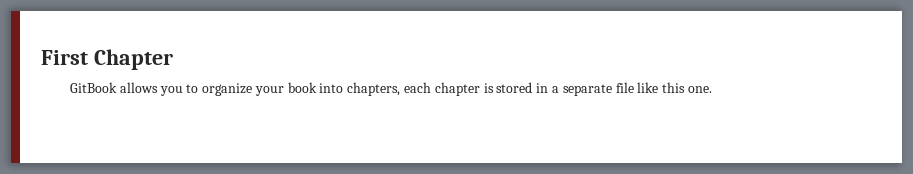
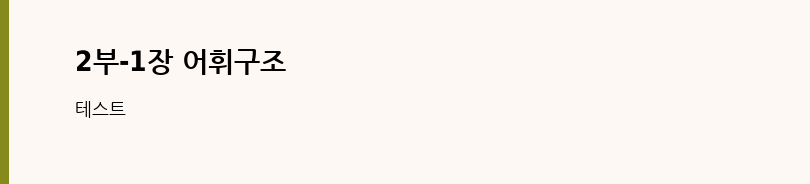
[41,49,173,70] [70,82,712,96] First Chapter // GitBook allows you to organize your book into chapters, each chapter is stored in a separate file like this one. -> [75,49,286,75] [75,101,126,118] 2부-1장 어휘구조 // 테스트

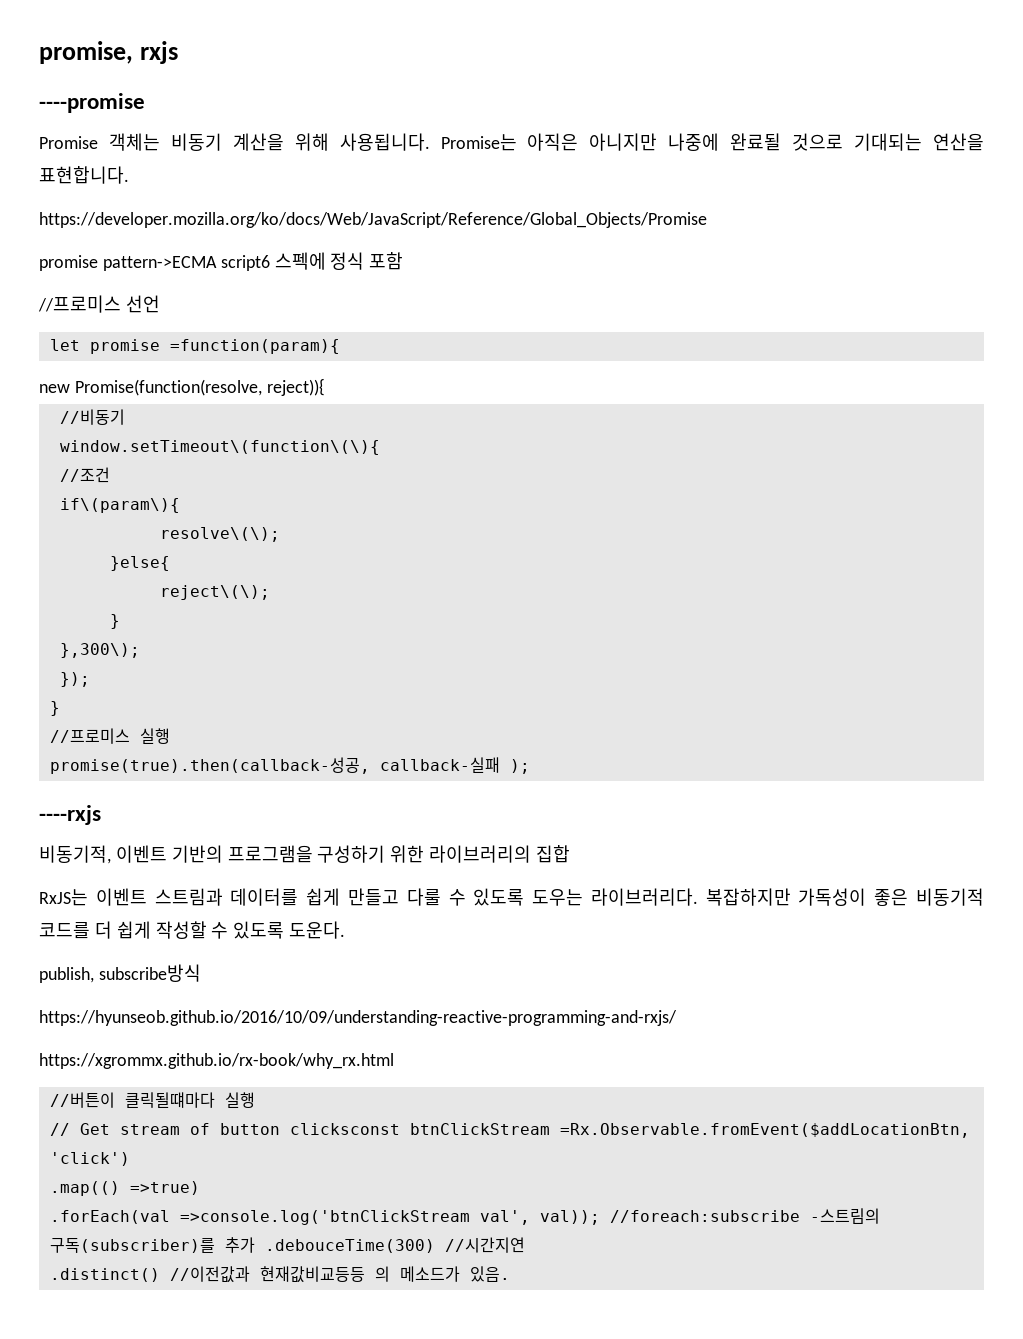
[75,49,286,75] [75,101,126,118] 2부-1장 어휘구조 // 테스트 -> [39,41,178,64] [39,93,145,113] [39,133,984,151] [39,166,129,184] [39,212,707,228] [39,252,404,271] [38,295,160,313] [49,339,340,354] [39,378,325,396] [59,409,125,425] [59,440,380,455] [59,467,110,483] [59,498,180,513] [159,527,280,542] [109,556,170,571] [159,585,270,600] [109,614,120,629] [59,643,140,658] [59,672,90,687] [49,701,60,716] [49,728,170,744] [49,757,530,774] [39,805,101,825] [39,845,571,864] [39,888,985,906] [39,921,346,939] [39,964,201,983] [39,1010,677,1026] [39,1053,394,1069] [49,1092,255,1108] [49,1123,970,1138] [49,1152,130,1166] [49,1181,200,1196] [49,1208,880,1225] [49,1237,525,1253] [49,1266,510,1283] promise, rxjs // ----promise // Promise 객체는 비동기 계산을 위해 사용됩니다. Promise는 아직은 아니지만 나중에 완료될 것으로 기대되는 연산을 표현합니다. // https://developer.mozilla.org/ko/docs/Web/JavaScript/Reference/Global_Objects/Promise // promise pattern->ECMA script6 스펙에 정식 포함 // //프로미스 선언 // let promise =function(param){ // new Promise(function(resolve, reject)){ // //비동기 // window.setTimeout\(function\(\){ // //조건 // if\(param\){ // resolve\(\); // }else{ // reject\(\); // } // },300\); // }); // } // //프로미스 실행 // promise(true).then(callback-성공, callback-실패 ); // ----rxjs // 비동기적, 이벤트 기반의 프로그램을 구성하기 위한 라이브러리의 집합 // RxJS는 이벤트 스트림과 데이터를 쉽게 만들고 다룰 수 있도록 도우는 라이브러리다. 복잡하지만 가독성이 좋은 비동기적 코드를 더 쉽게 작성할 수 있도록 도운다. // publish, subscribe방식 // https://hyunseob.github.io/2016/10/09/understanding-reactive-programming-and-rxjs/ // https://xgrommx.github.io/rx-book/why_rx.html // //버튼이 클릭될떄마다 실행 // // Get stream of button clicksconst btnClickStream =Rx.Observable.fromEvent($addLocationBtn, 'click') // .map(() =>true) // .forEach(val =>console.log('btnClickStream val', val)); //foreach:subscribe -스트림의 구독(subscriber)를 추가 .debouceTime(300) //시간지연 // .distinct() //이전값과 현재값비교등등 의 메소드가 있음.

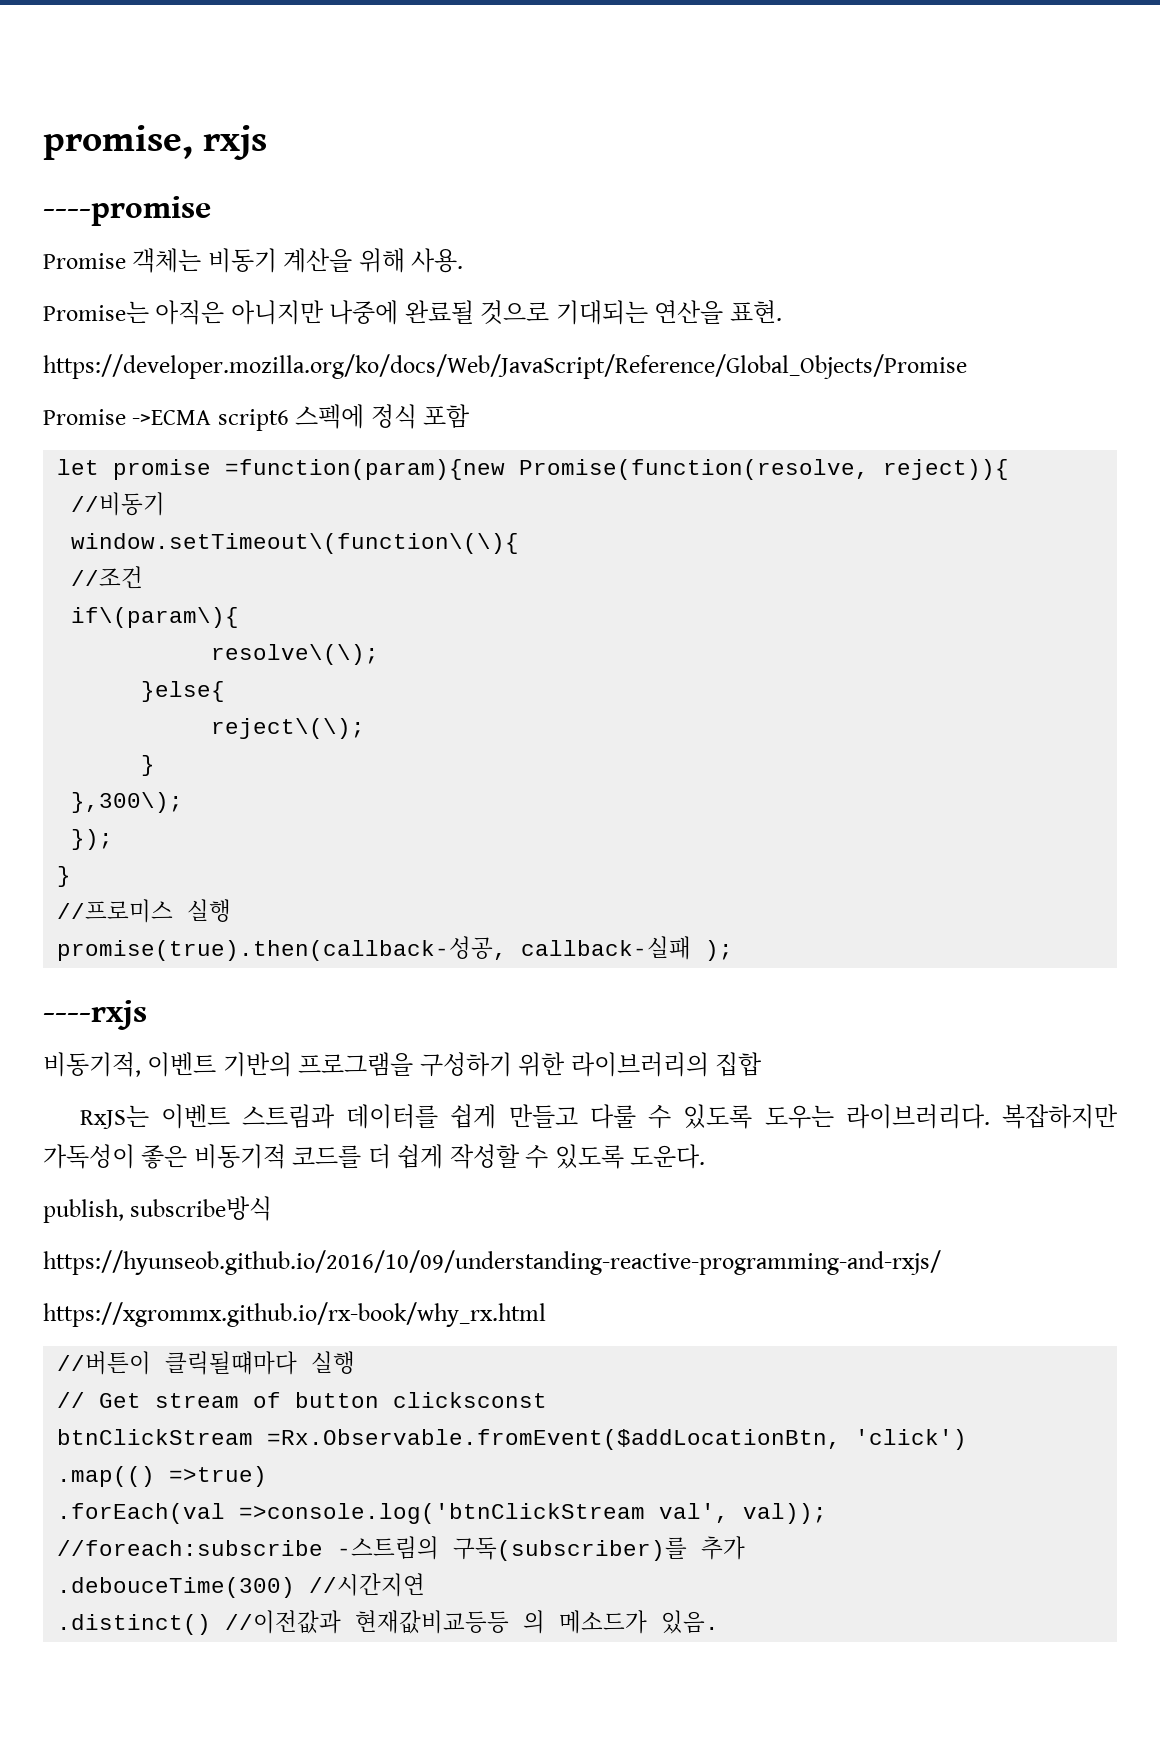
[339,133,430,151] 사용됩니다. -> [411,248,464,273] 사용. //
[39,166,129,184] 표현합니다. -> [729,300,782,324] 표현.
[39,255,217,271] promise pattern->ECMA -> [43,409,212,425] Promise ->ECMA
[38,295,160,313] // //프로미스 선언 -> (471, 416) none
[169,339,340,354] [39,384,70,393] =function(param){ // new -> [225,459,506,480] =function(param){new
(400, 1129) none -> (548, 1400) //
(255, 1245) none -> (746, 1548) //

